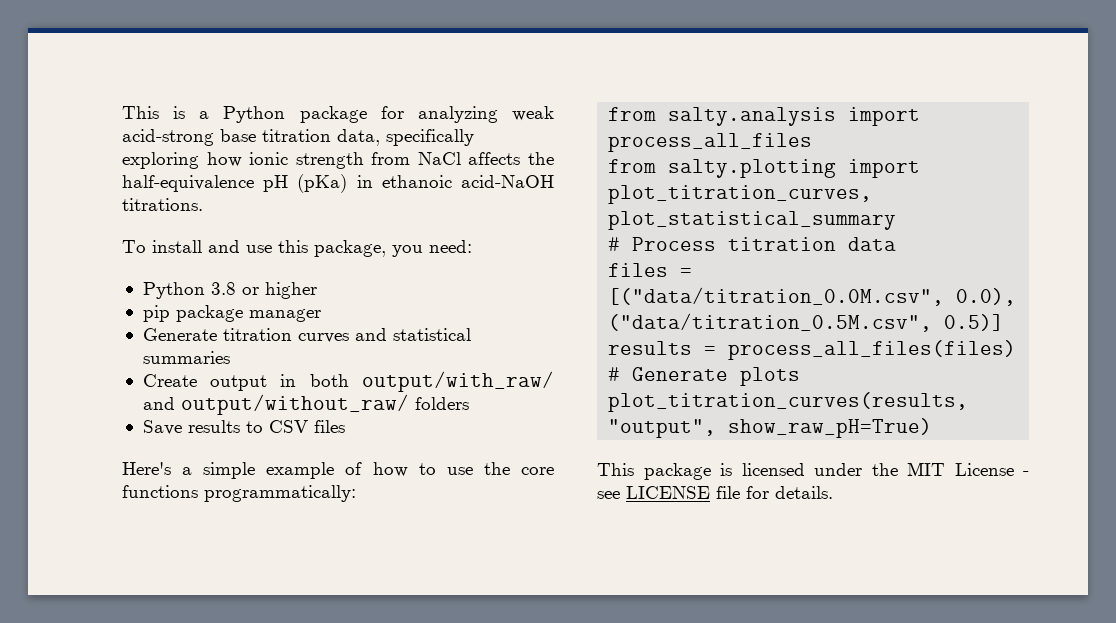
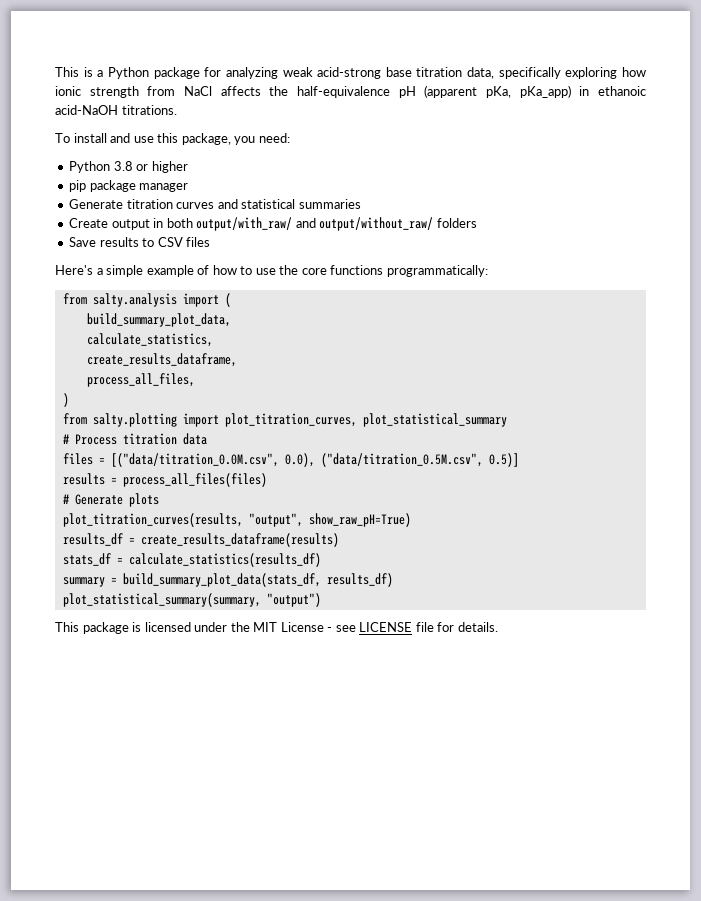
[297,174,348,193] (pKa) -> [424,85,571,98] (apparent pKa, pKa_app)
[608,133,813,152] process_all_files -> [224,293,231,307] [86,313,231,327] [86,333,213,347] [86,353,237,367] [86,373,195,387] [62,393,69,407] ( // build_summary_plot_data, // calculate_statistics, // create_results_dataframe, // process_all_files, // )
(933, 428) none -> [62,533,339,547] [62,553,321,567] [62,573,393,587] [62,593,321,607] // results_df = create_results_dataframe(results) // stats_df = calculate_statistics(results_df) // summary = build_summary_plot_data(stats_df, results_df) // plot_statistical_summary(summary, "output")

